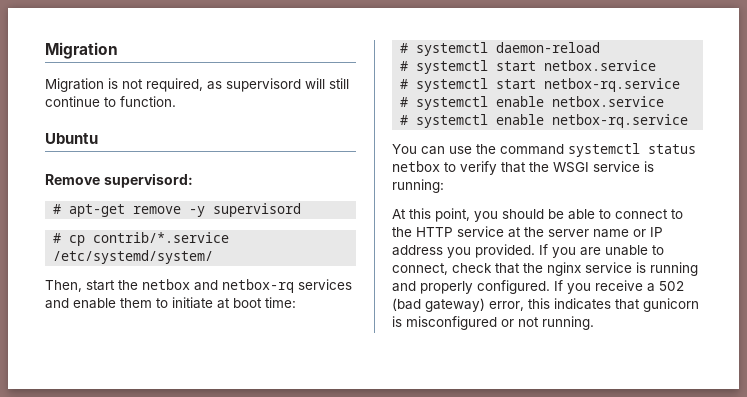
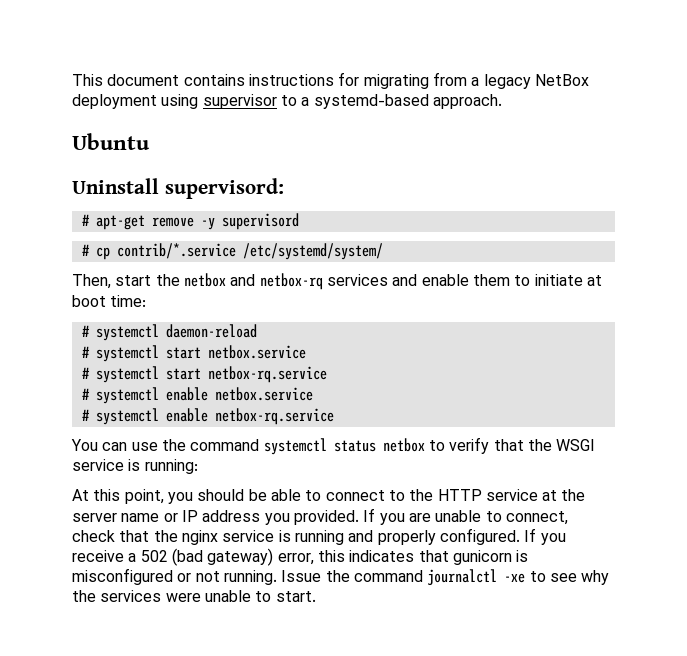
[45,42,118,59] [45,78,349,92] [45,96,176,107] Migration // Migration is not required, as supervisord will still continue to function. -> [72,72,589,89] [72,94,502,109] This document contains instructions for migrating from a legacy NetBox deployment using supervisor to a systemd-based approach.
[45,174,100,185] Remove -> [72,178,159,194] Uninstall
(594, 323) none -> [281,569,610,586] [72,590,316,602] Issue the command journalctl -xe to see why the services were unable to start.

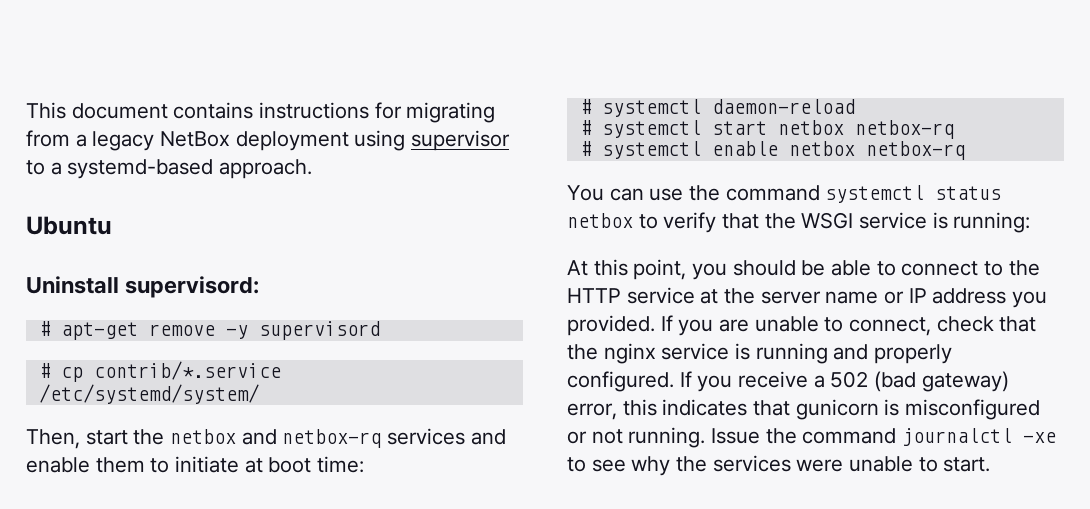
[207,345,306,359] [81,366,327,383] [81,387,313,404] [81,408,334,425] netbox.service // # systemctl start netbox-rq.service // # systemctl enable netbox.service // # systemctl enable netbox-rq.service -> [777,120,954,139] [579,141,965,160] netbox netbox-rq // # systemctl enable netbox netbox-rq

